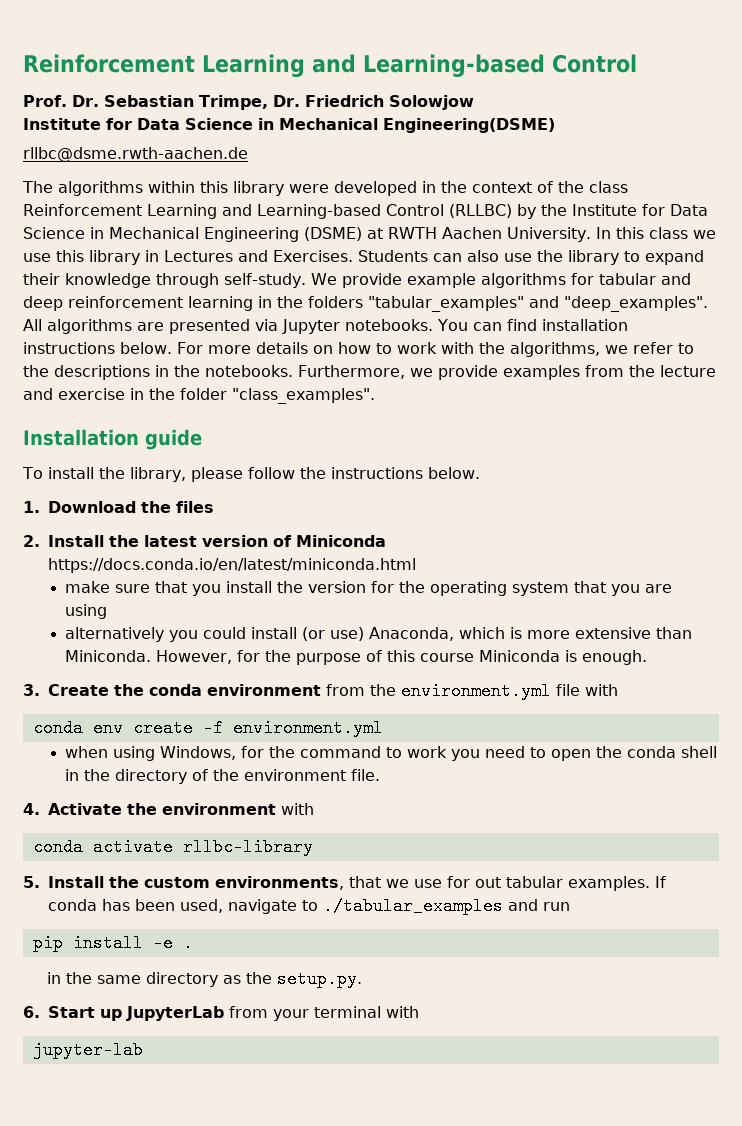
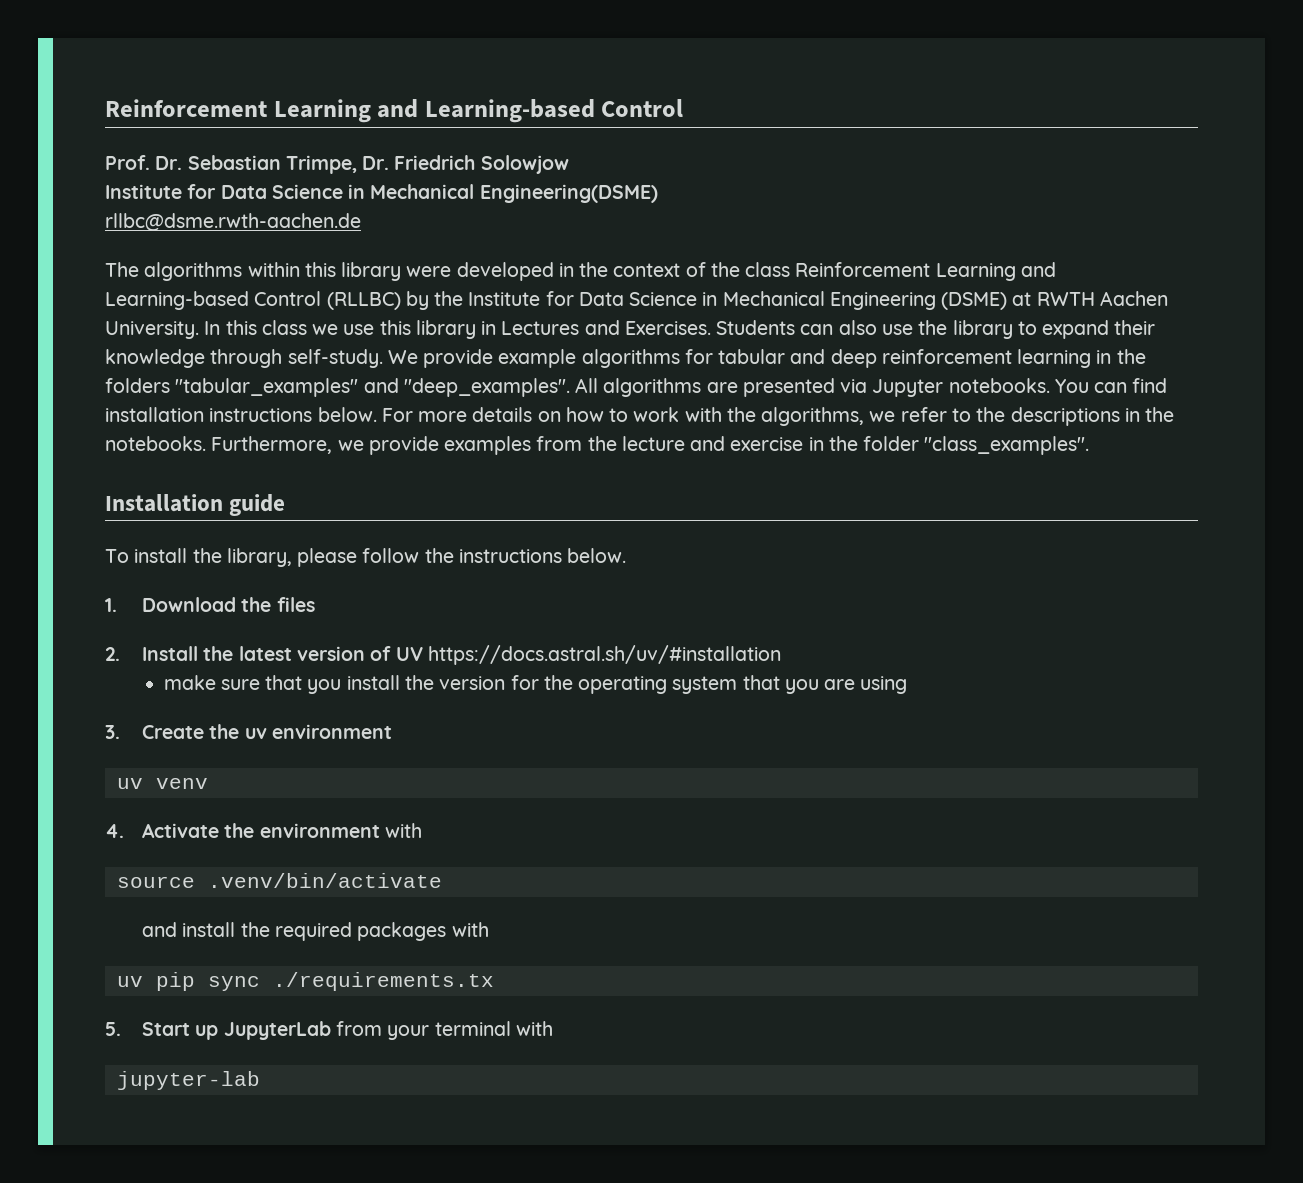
[296,535,386,547] [48,558,416,573] Miniconda https://docs.conda.io/en/latest/miniconda.html -> [395,645,781,665] UV https://docs.astral.sh/uv/#installation
[65,627,693,642] [65,650,648,665] // alternatively you could install (or use) Anaconda, which is more extensive than Miniconda. However, for the purpose of this course Miniconda is enough. -> (908, 685) none
[149,682,618,700] [32,719,383,737] [65,746,718,761] [65,769,381,784] conda environment from the environment.yml file with // conda env create -f environment.yml // when using Windows, for the command to work you need to open the conda shell in the directory of the environment file. -> [244,724,393,739] [116,778,208,789] uv environment // uv venv
[32,838,313,856] [23,876,666,891] [48,897,570,915] [32,934,193,952] [47,970,363,988] [23,1006,40,1018] conda activate rllbc-library // 5. Install the custom environments, that we use for out tabular examples. If conda has been used, navigate to ./tabular_examples and run // pip install -e . // in the same directory as the setup.py. // 6. -> [116,873,442,888] [142,922,489,941] [116,972,494,991] [105,1022,121,1036] source .venv/bin/activate // and install the required packages with // uv pip sync ./requirements.tx // 5.

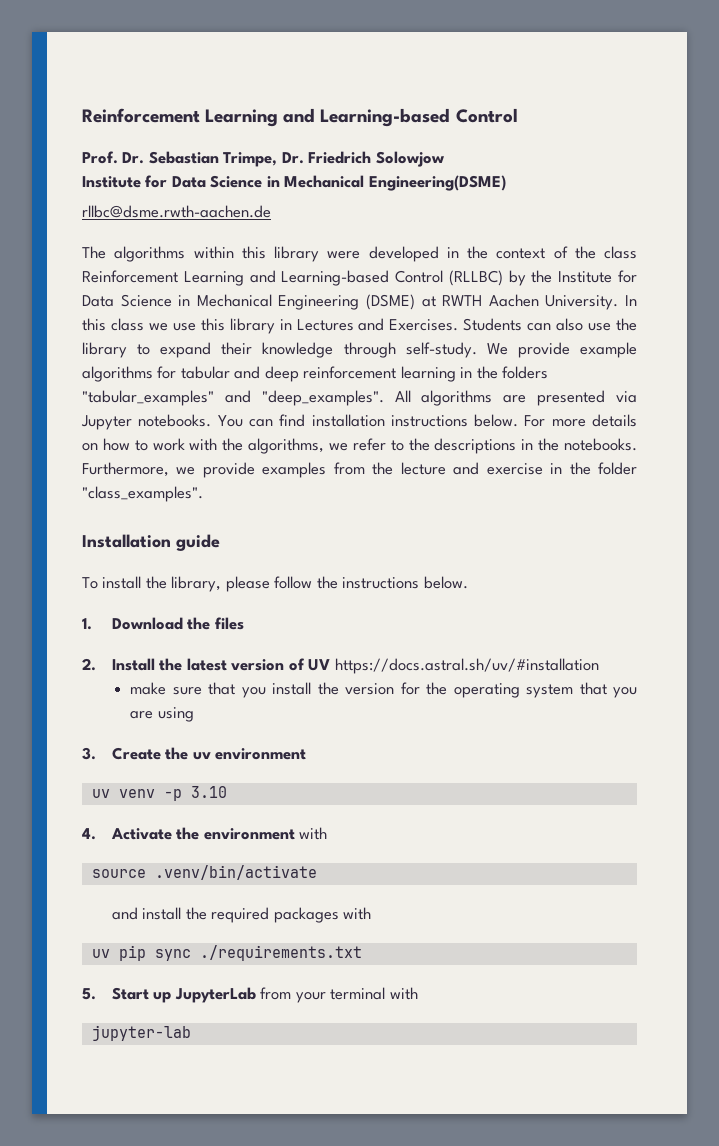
(208, 783) none -> [163,786,227,801] -p 3.10
[272,972,494,991] ./requirements.tx -> [199,945,362,961] ./requirements.txt

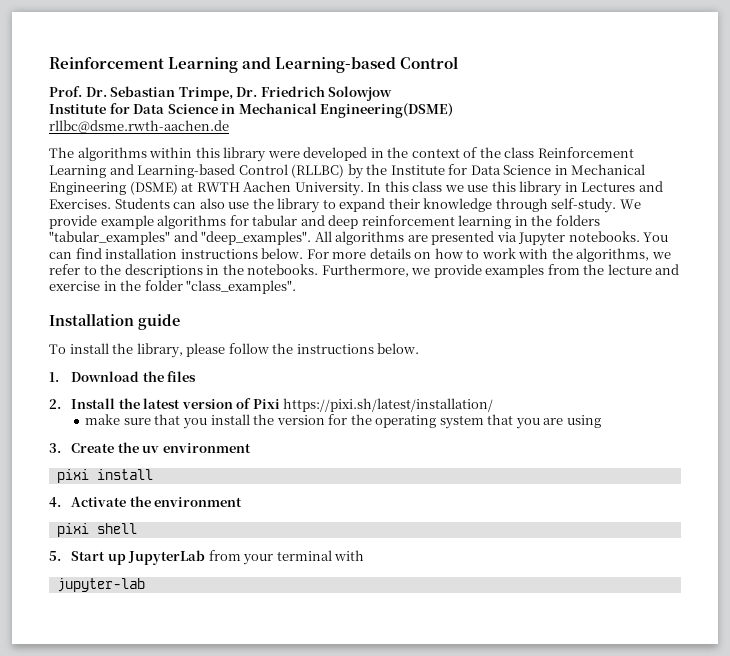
[308,658,599,674] UV https://docs.astral.sh/uv/#installation -> [252,398,494,412] Pixi https://pixi.sh/latest/installation/
[91,786,227,801] uv venv -p 3.10 -> [56,469,153,483] pixi install
[299,827,328,840] [91,865,317,880] [112,907,372,923] [91,945,362,961] with // source .venv/bin/activate // and install the required packages with // uv pip sync ./requirements.txt -> [56,523,137,537] // pixi shell

